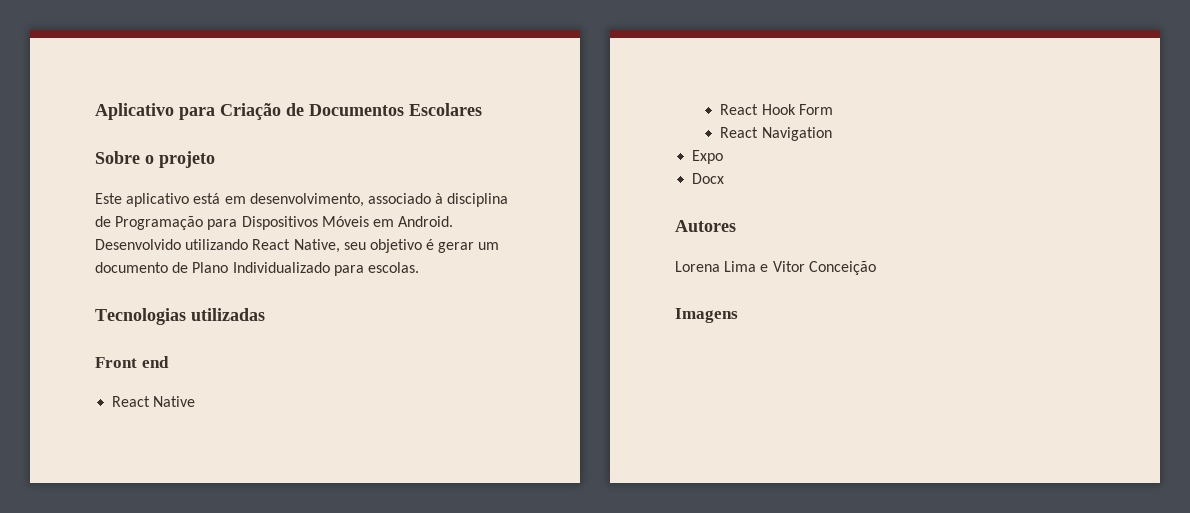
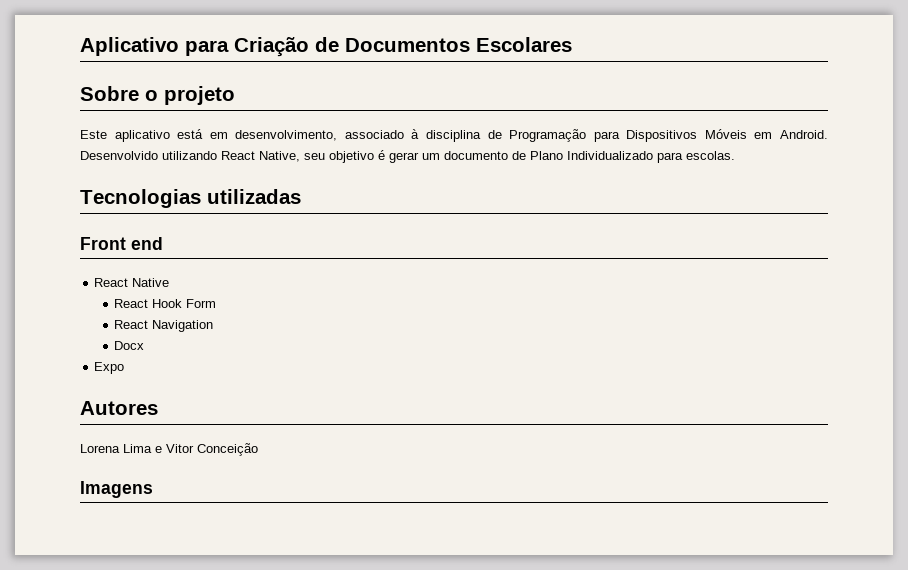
(832, 134) none -> [114,341,145,350] // Docx
[692,173,725,184] // Docx -> (125, 368) none

